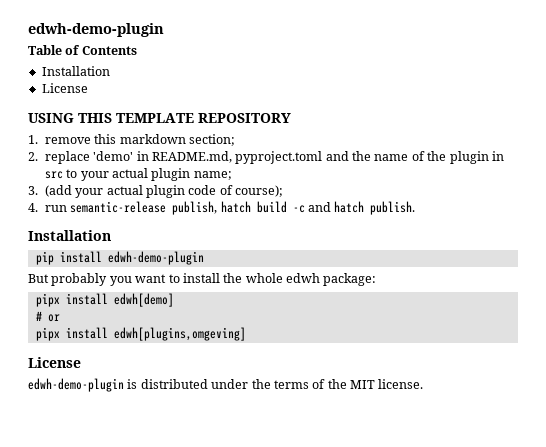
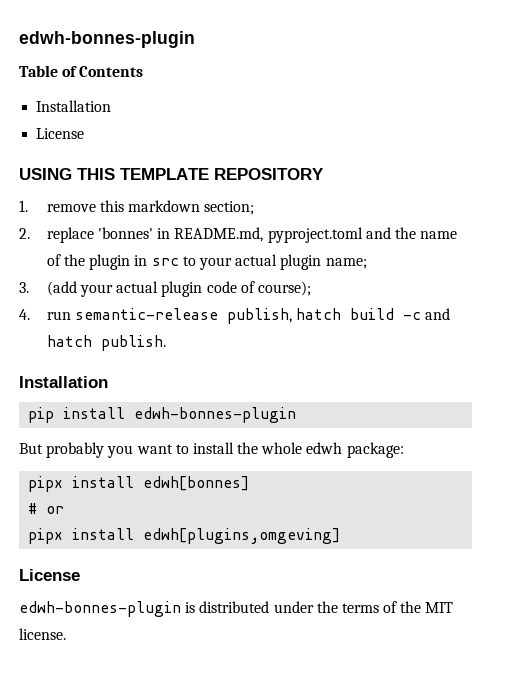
[28,23,164,37] edwh-demo-plugin -> [19,31,195,48] edwh-bonnes-plugin
[93,151,134,161] 'demo' -> [98,227,154,239] 'bonnes'
[107,251,204,265] edwh-demo-plugin -> [134,407,297,423] edwh-bonnes-plugin
[113,293,174,307] edwh[demo] -> [143,476,250,491] edwh[bonnes]
[28,378,124,392] edwh-demo-plugin -> [19,601,181,617] edwh-bonnes-plugin

